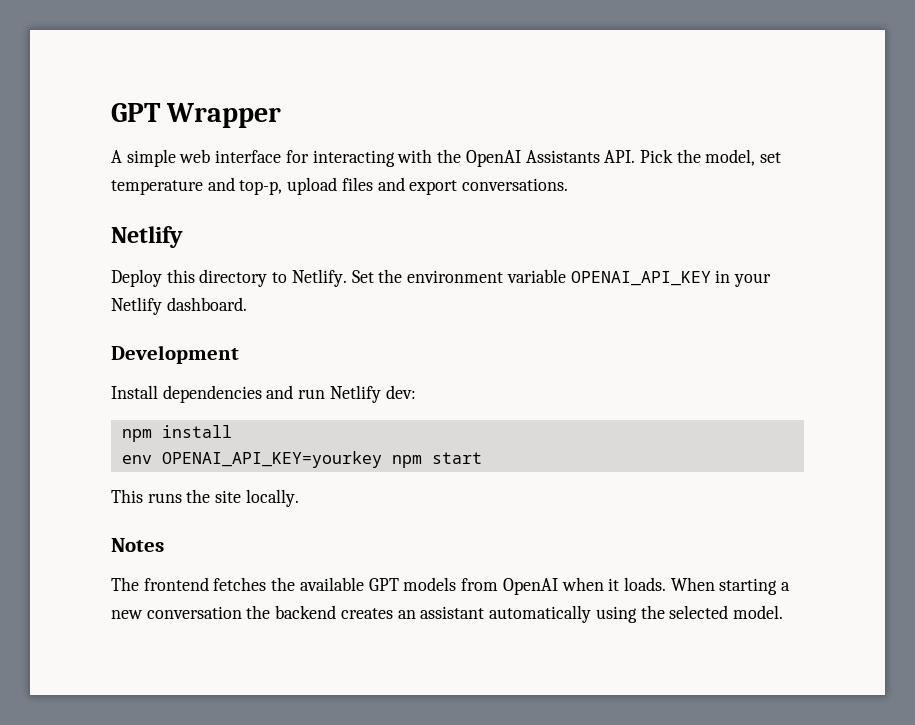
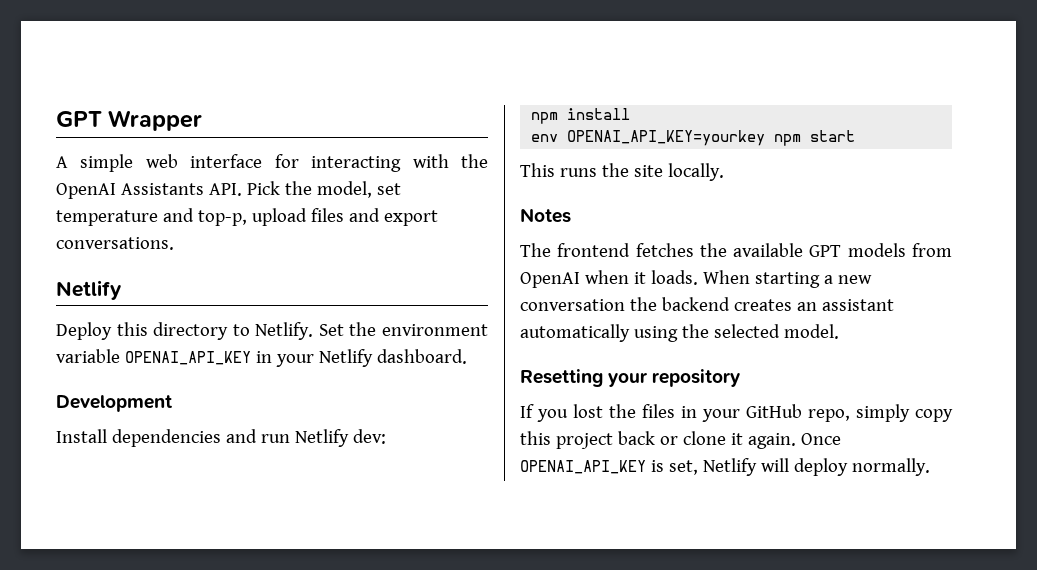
(783, 612) none -> [520,369,741,387] [520,404,953,422] [520,431,841,449] [520,458,930,476] // Resetting your repository // If you lost the files in your GitHub repo, simply copy this project back or clone it again. Once OPENAI_API_KEY is set, Netlify will deploy normally.

